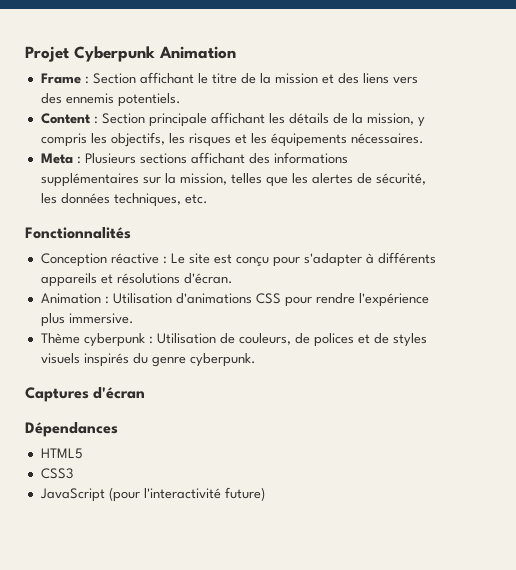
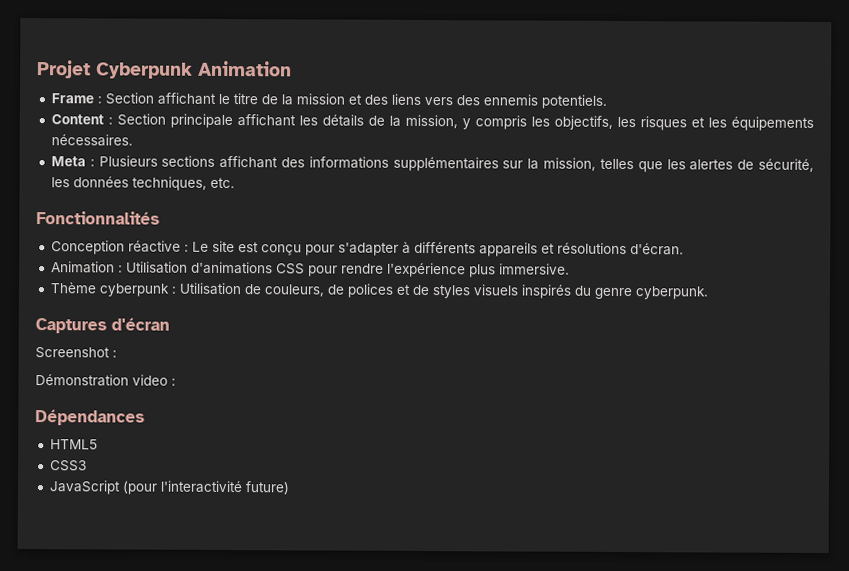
(146, 393) none -> [35,347,117,359] [35,374,176,387] // Screenshot : // Démonstration video :

